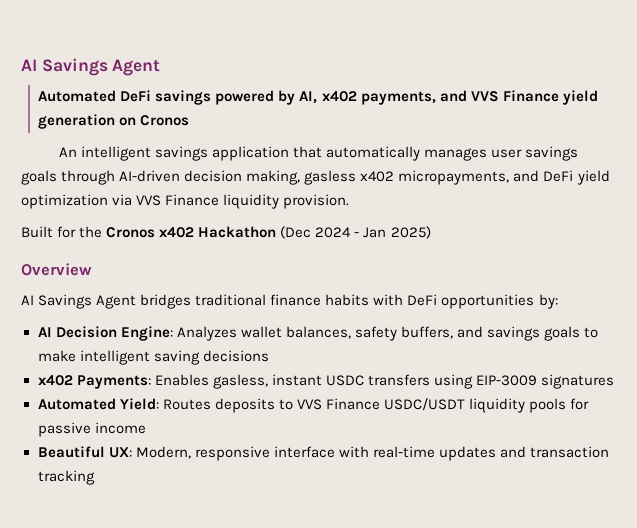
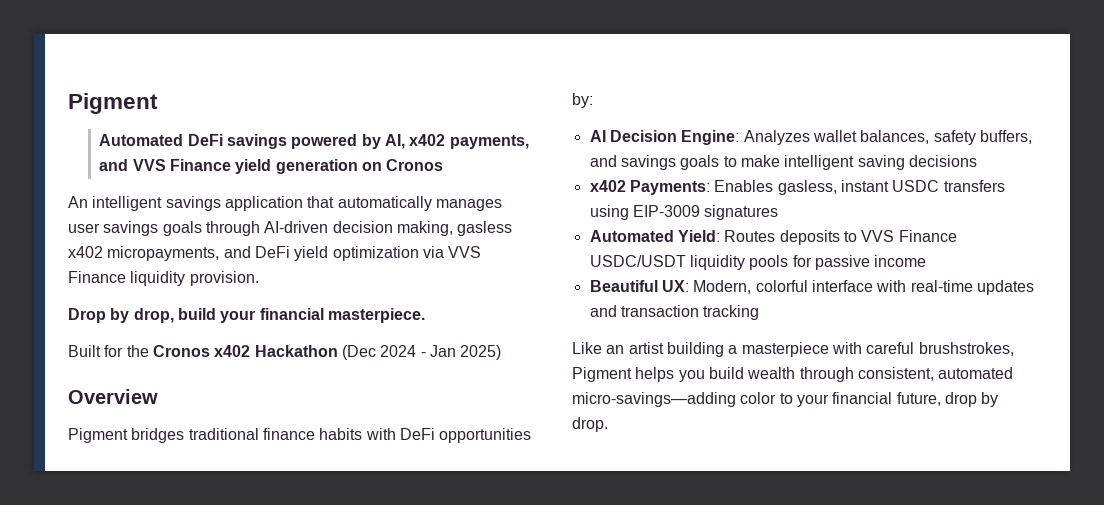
[21,58,161,76] AI Savings Agent -> [68,93,158,114] Pigment
(350, 201) none -> [68,308,425,323] // Drop by drop, build your financial masterpiece.
[21,294,137,309] AI Savings Agent -> [68,428,128,443] Pigment
[194,446,270,461] responsive -> [755,280,808,292] colorful
(95, 477) none -> [572,342,1014,357] [572,367,1014,382] [572,392,999,407] [572,417,608,432] // Like an artist building a masterpiece with careful brushstrokes, Pigment helps you build wealth through consistent, automated micro-savings—adding color to your financial future, drop by drop.

